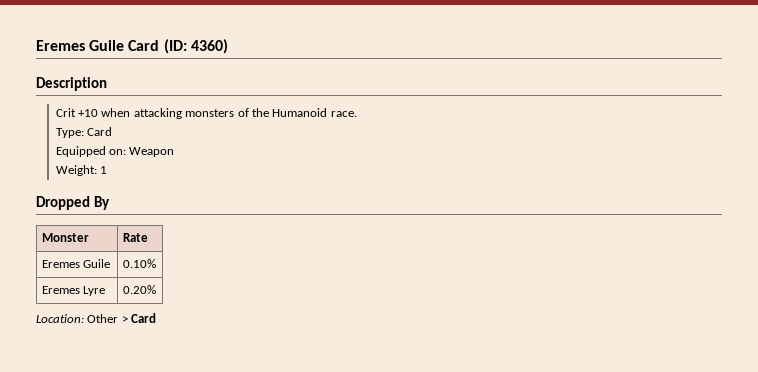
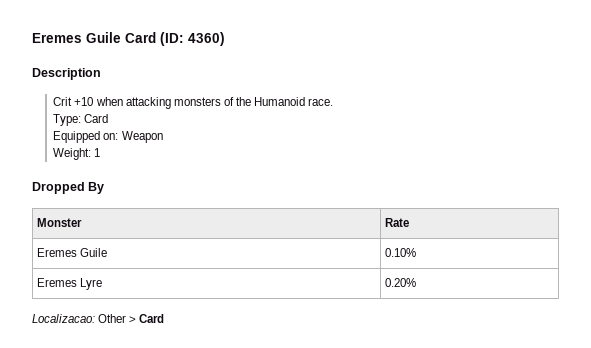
[36,314,84,323] Location: -> [32,314,95,323] Localizacao:

